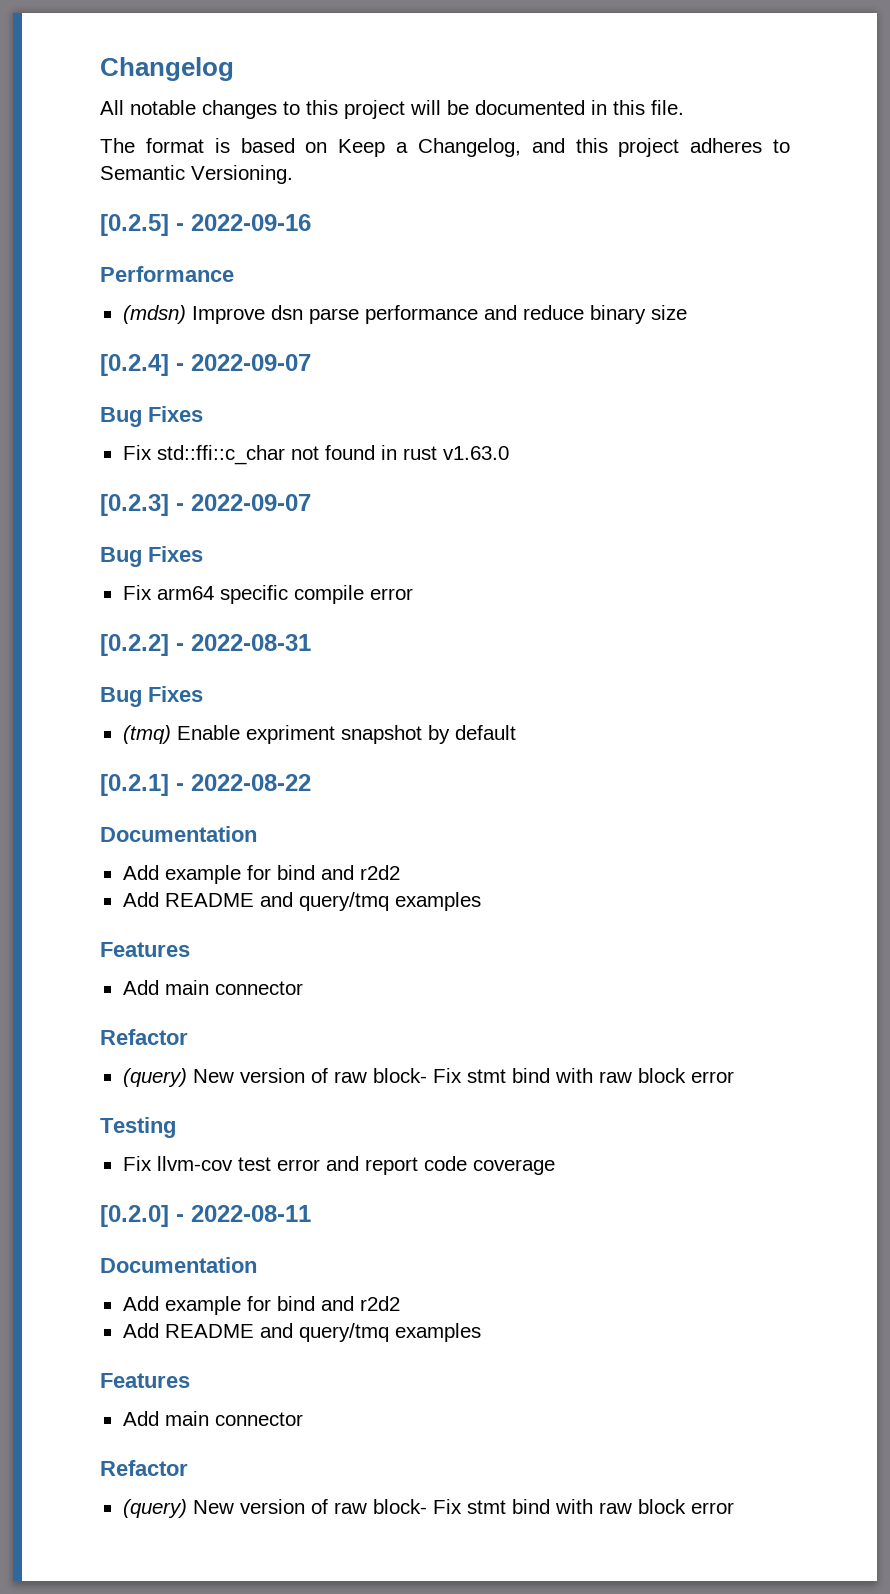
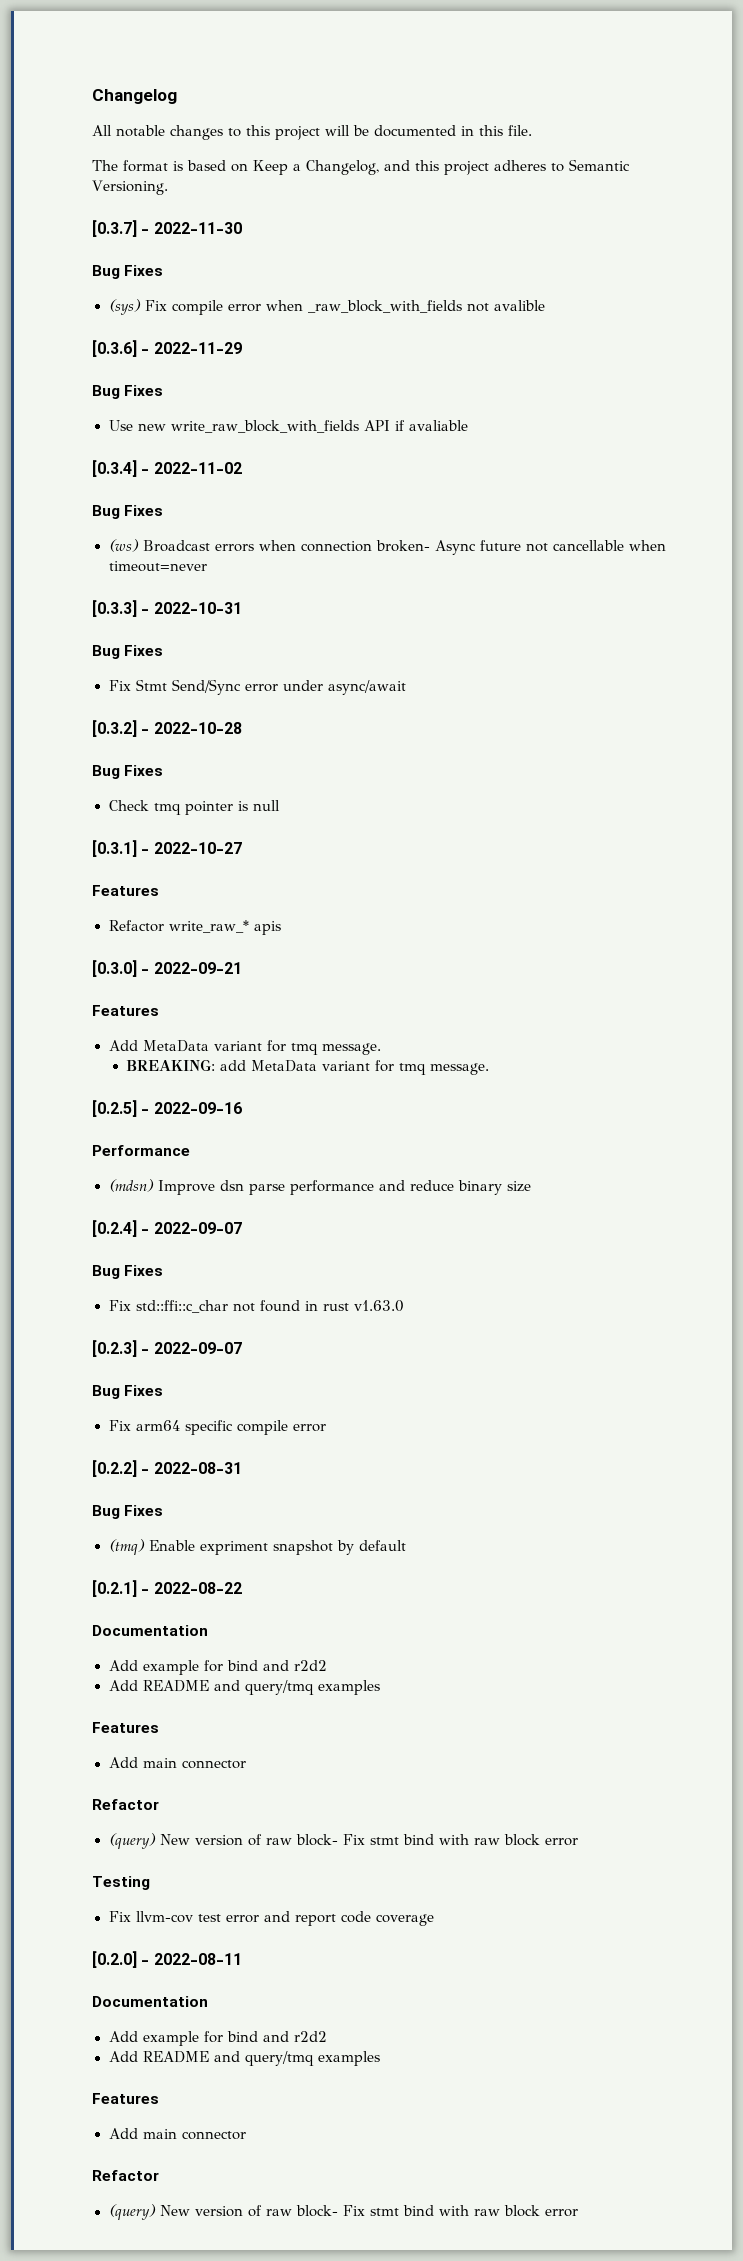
(293, 174) none -> [92,220,242,237] [92,265,164,279] [108,299,545,315] [92,340,242,357] [92,385,164,399] [108,420,468,433] [92,460,242,477] [92,505,164,519] [108,539,666,555] [108,561,207,572] [92,600,242,617] [92,645,164,659] [108,679,406,695] [92,720,242,737] [92,765,164,779] [108,800,280,815] [92,840,242,857] [92,885,159,896] [108,920,281,935] [92,960,242,977] [92,1005,159,1016] [108,1040,381,1055] [126,1059,490,1075] // [0.3.7] - 2022-11-30 // Bug Fixes // (sys) Fix compile error when _raw_block_with_fields not avalible // [0.3.6] - 2022-11-29 // Bug Fixes // Use new write_raw_block_with_fields API if avaliable // [0.3.4] - 2022-11-02 // Bug Fixes // (ws) Broadcast errors when connection broken- Async future not cancellable when timeout=never // [0.3.3] - 2022-10-31 // Bug Fixes // Fix Stmt Send/Sync error under async/await // [0.3.2] - 2022-10-28 // Bug Fixes // Check tmq pointer is null // [0.3.1] - 2022-10-27 // Features // Refactor write_raw_* apis // [0.3.0] - 2022-09-21 // Features // Add MetaData variant for tmq message. // BREAKING: add MetaData variant for tmq message.

